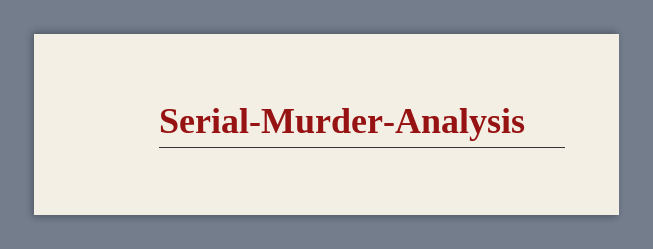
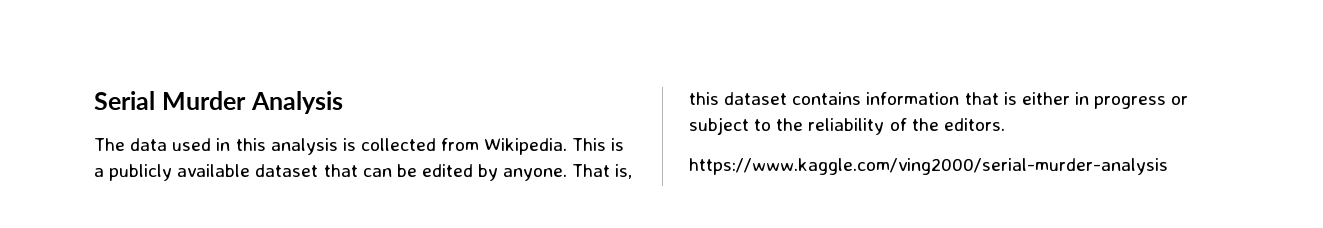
[159,108,525,141] Serial-Murder-Analysis -> [94,91,343,114] [94,138,625,155] [94,164,633,181] [689,92,1189,109] [689,117,1005,135] [689,158,1168,175] Serial Murder Analysis // The data used in this analysis is collected from Wikipedia. This is a publicly available dataset that can be edited by anyone. That is, this dataset contains information that is either in progress or subject to the reliability of the editors. // https://www.kaggle.com/ving2000/serial-murder-analysis

